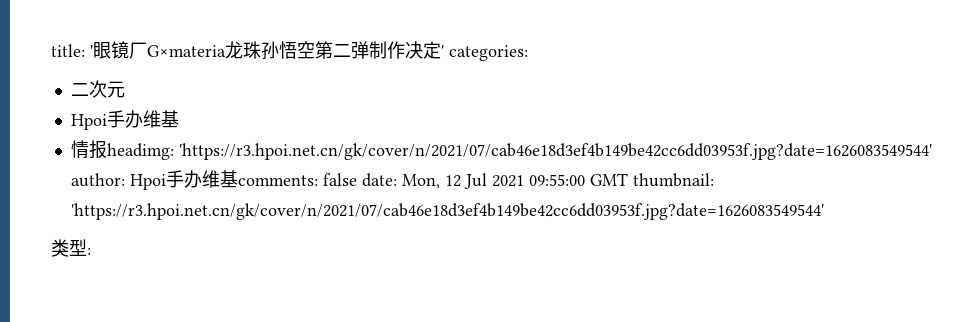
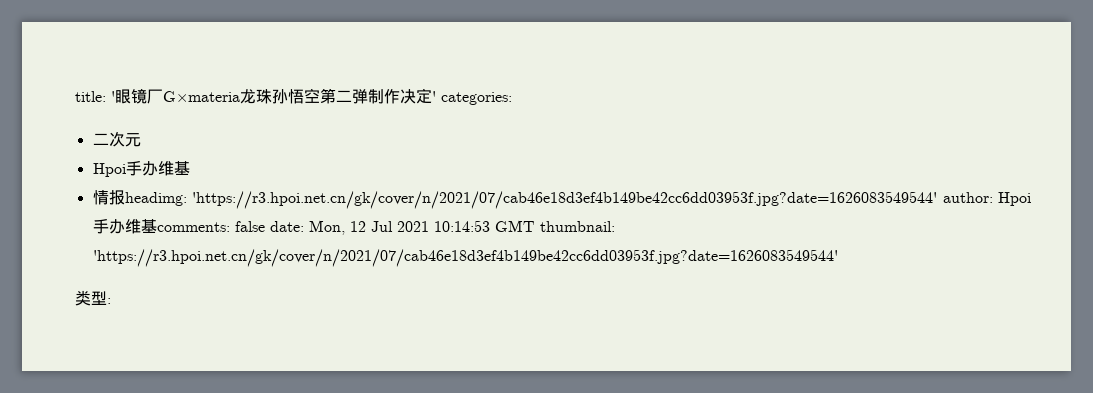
[528,174,585,186] 09:55:00 -> [433,220,490,232] 10:14:53

